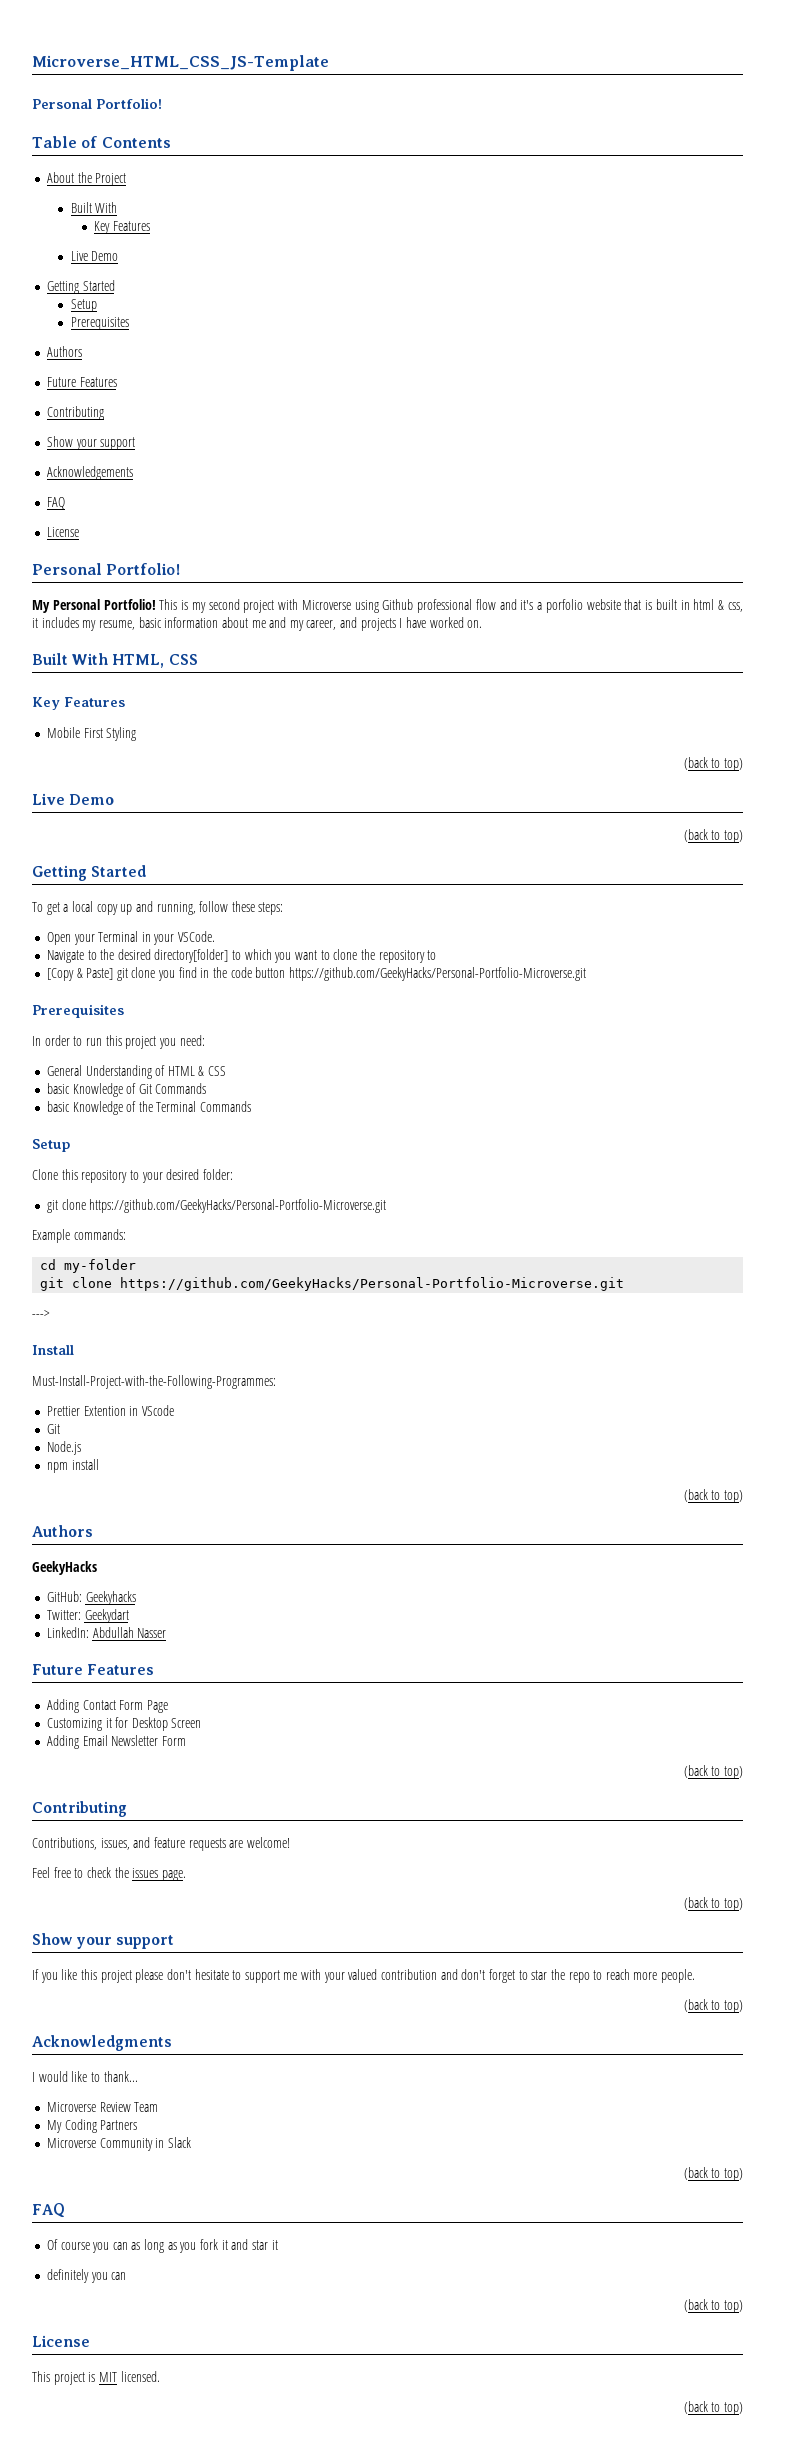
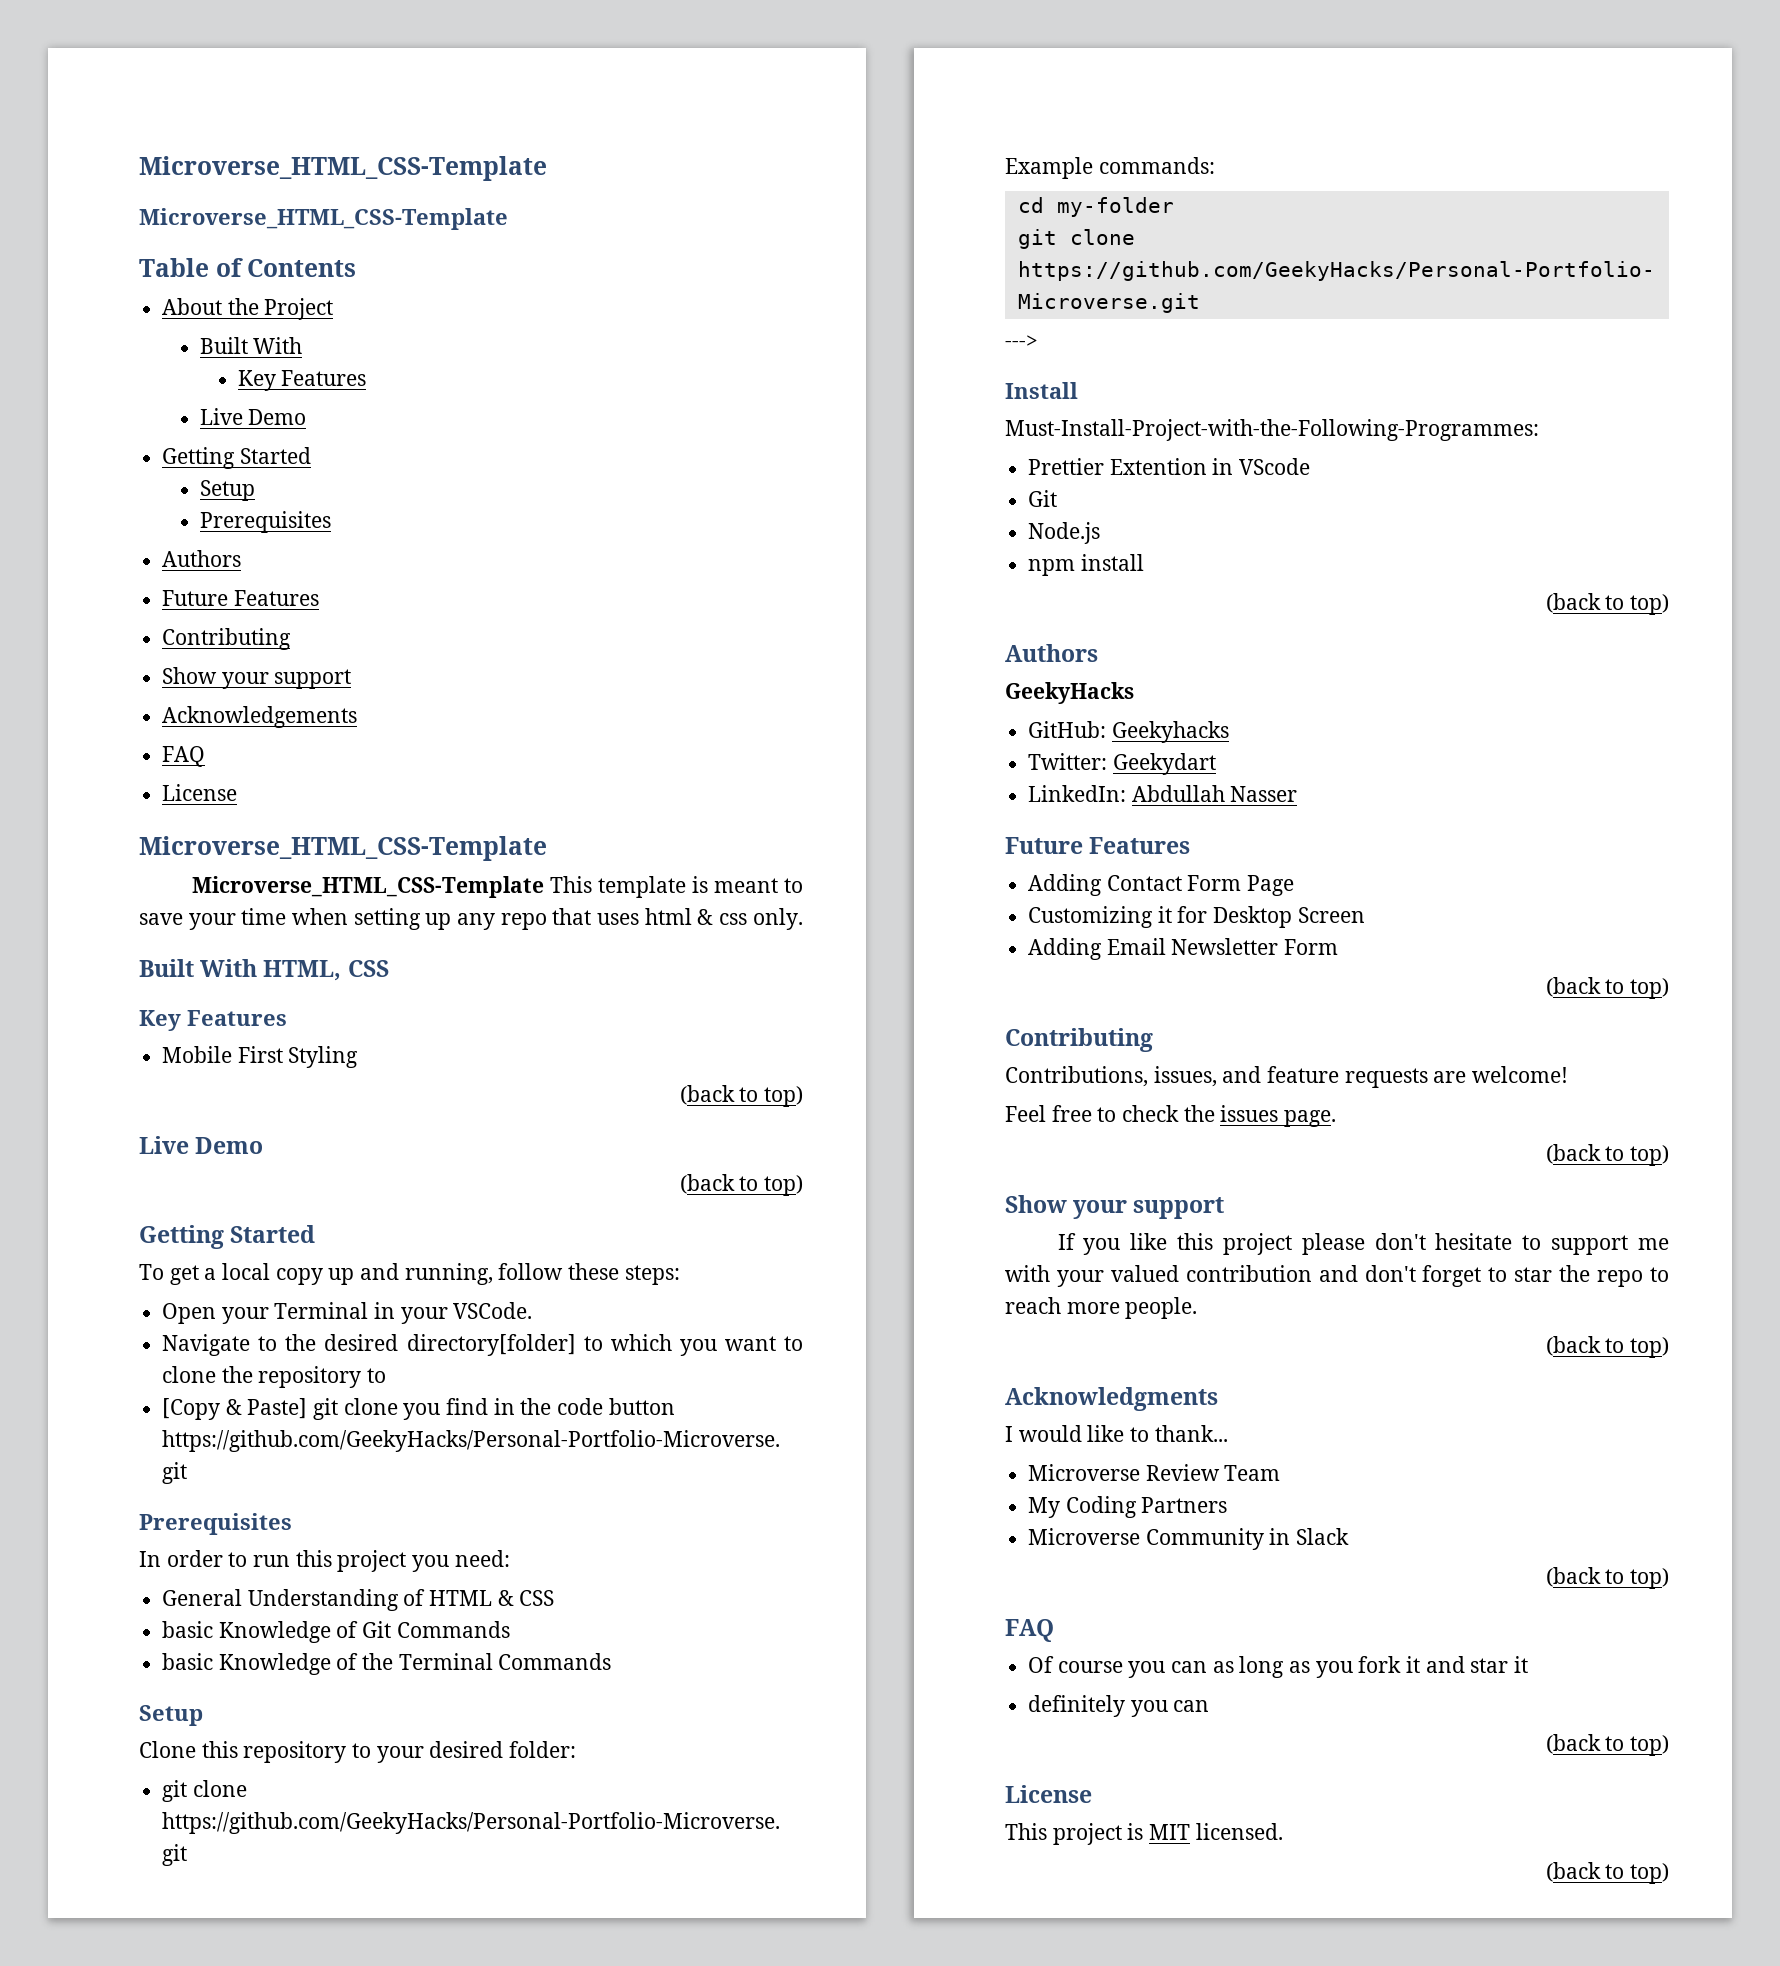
[32,55,329,71] [32,98,162,109] Microverse_HTML_CSS_JS-Template // Personal Portfolio! -> [139,156,547,181] [139,208,508,230] Microverse_HTML_CSS-Template // Microverse_HTML_CSS-Template
[32,563,181,575] [32,599,743,613] [32,617,483,631] Personal Portfolio! // My Personal Portfolio! This is my second project with Microverse using Github professional flow and it's a porfolio website that is built in html & css, it includes my resume, basic information about me and my career, and projects I have worked on. -> [139,836,547,861] [191,876,803,898] [139,908,803,930] Microverse_HTML_CSS-Template // Microverse_HTML_CSS-Template This template is meant to save your time when setting up any repo that uses html & css only.

